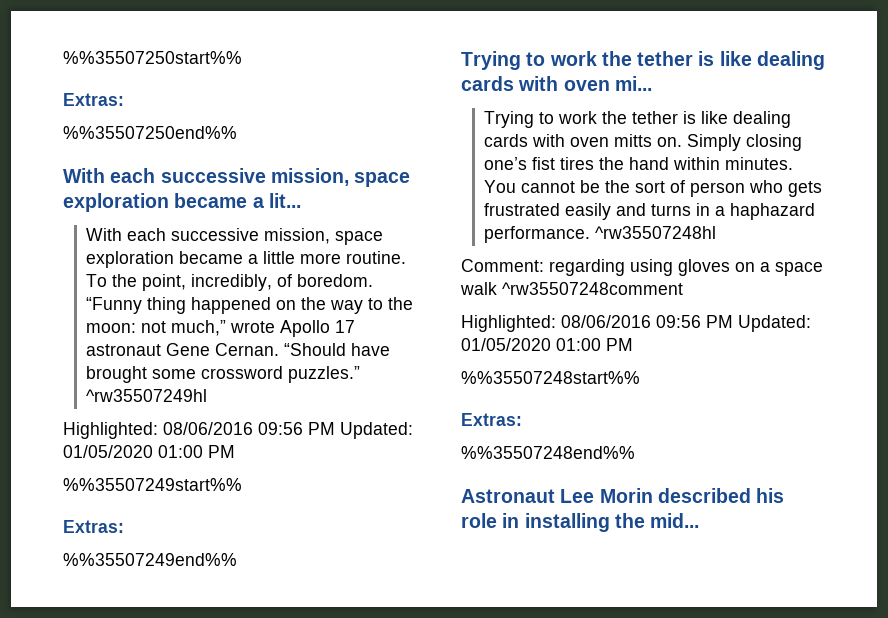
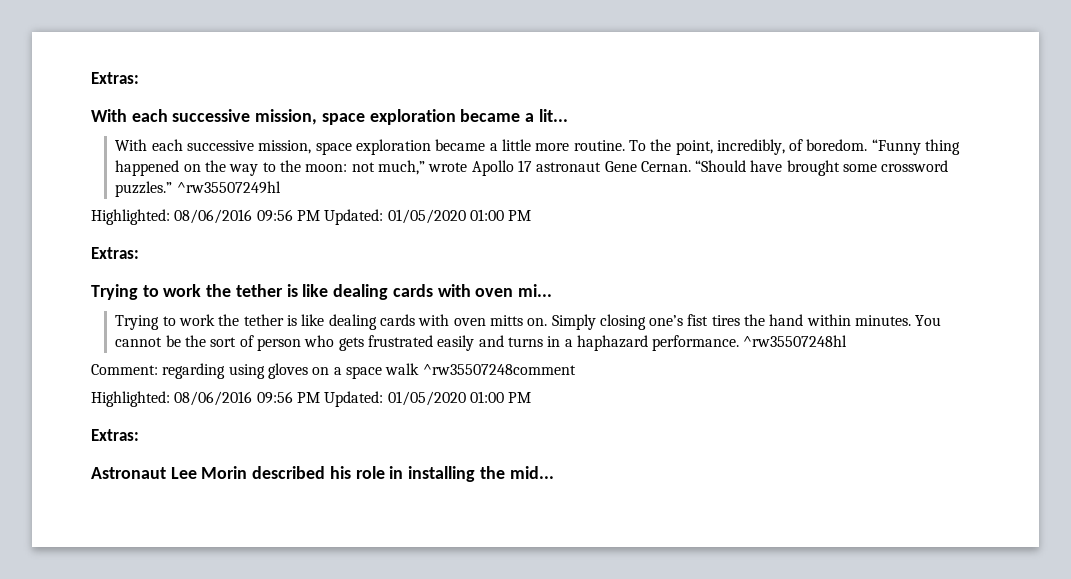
[63,51,242,64] [63,93,124,106] [63,126,237,139] %%35507250start%% // Extras: // %%35507250end%% -> [91,72,139,84] Extras:
[63,478,242,491] [63,520,124,533] [63,553,237,566] // %%35507249start%% // Extras: // %%35507249end%% -> [91,247,139,259] // Extras:
[461,371,640,384] [461,413,522,426] [461,446,635,459] // %%35507248start%% // Extras: // %%35507248end%% -> [91,429,139,441] // Extras:

